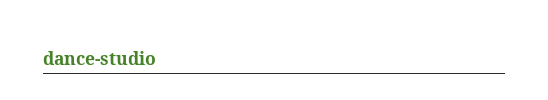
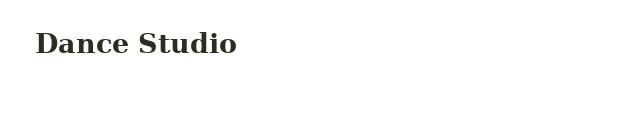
[43,51,156,65] dance-studio -> [35,32,237,53] Dance Studio

